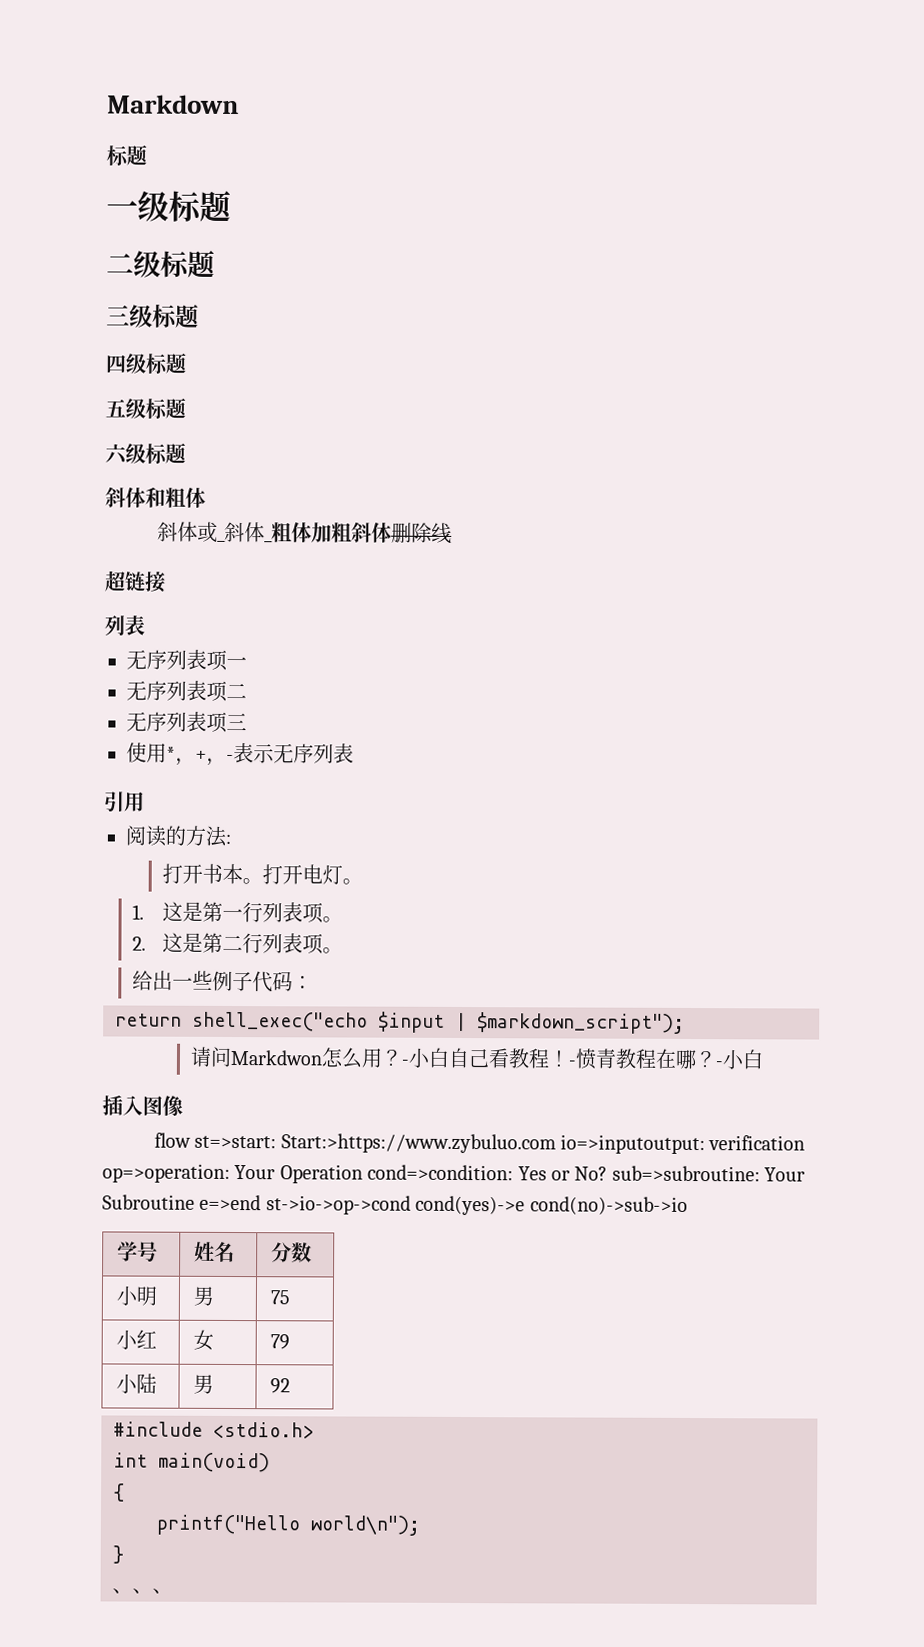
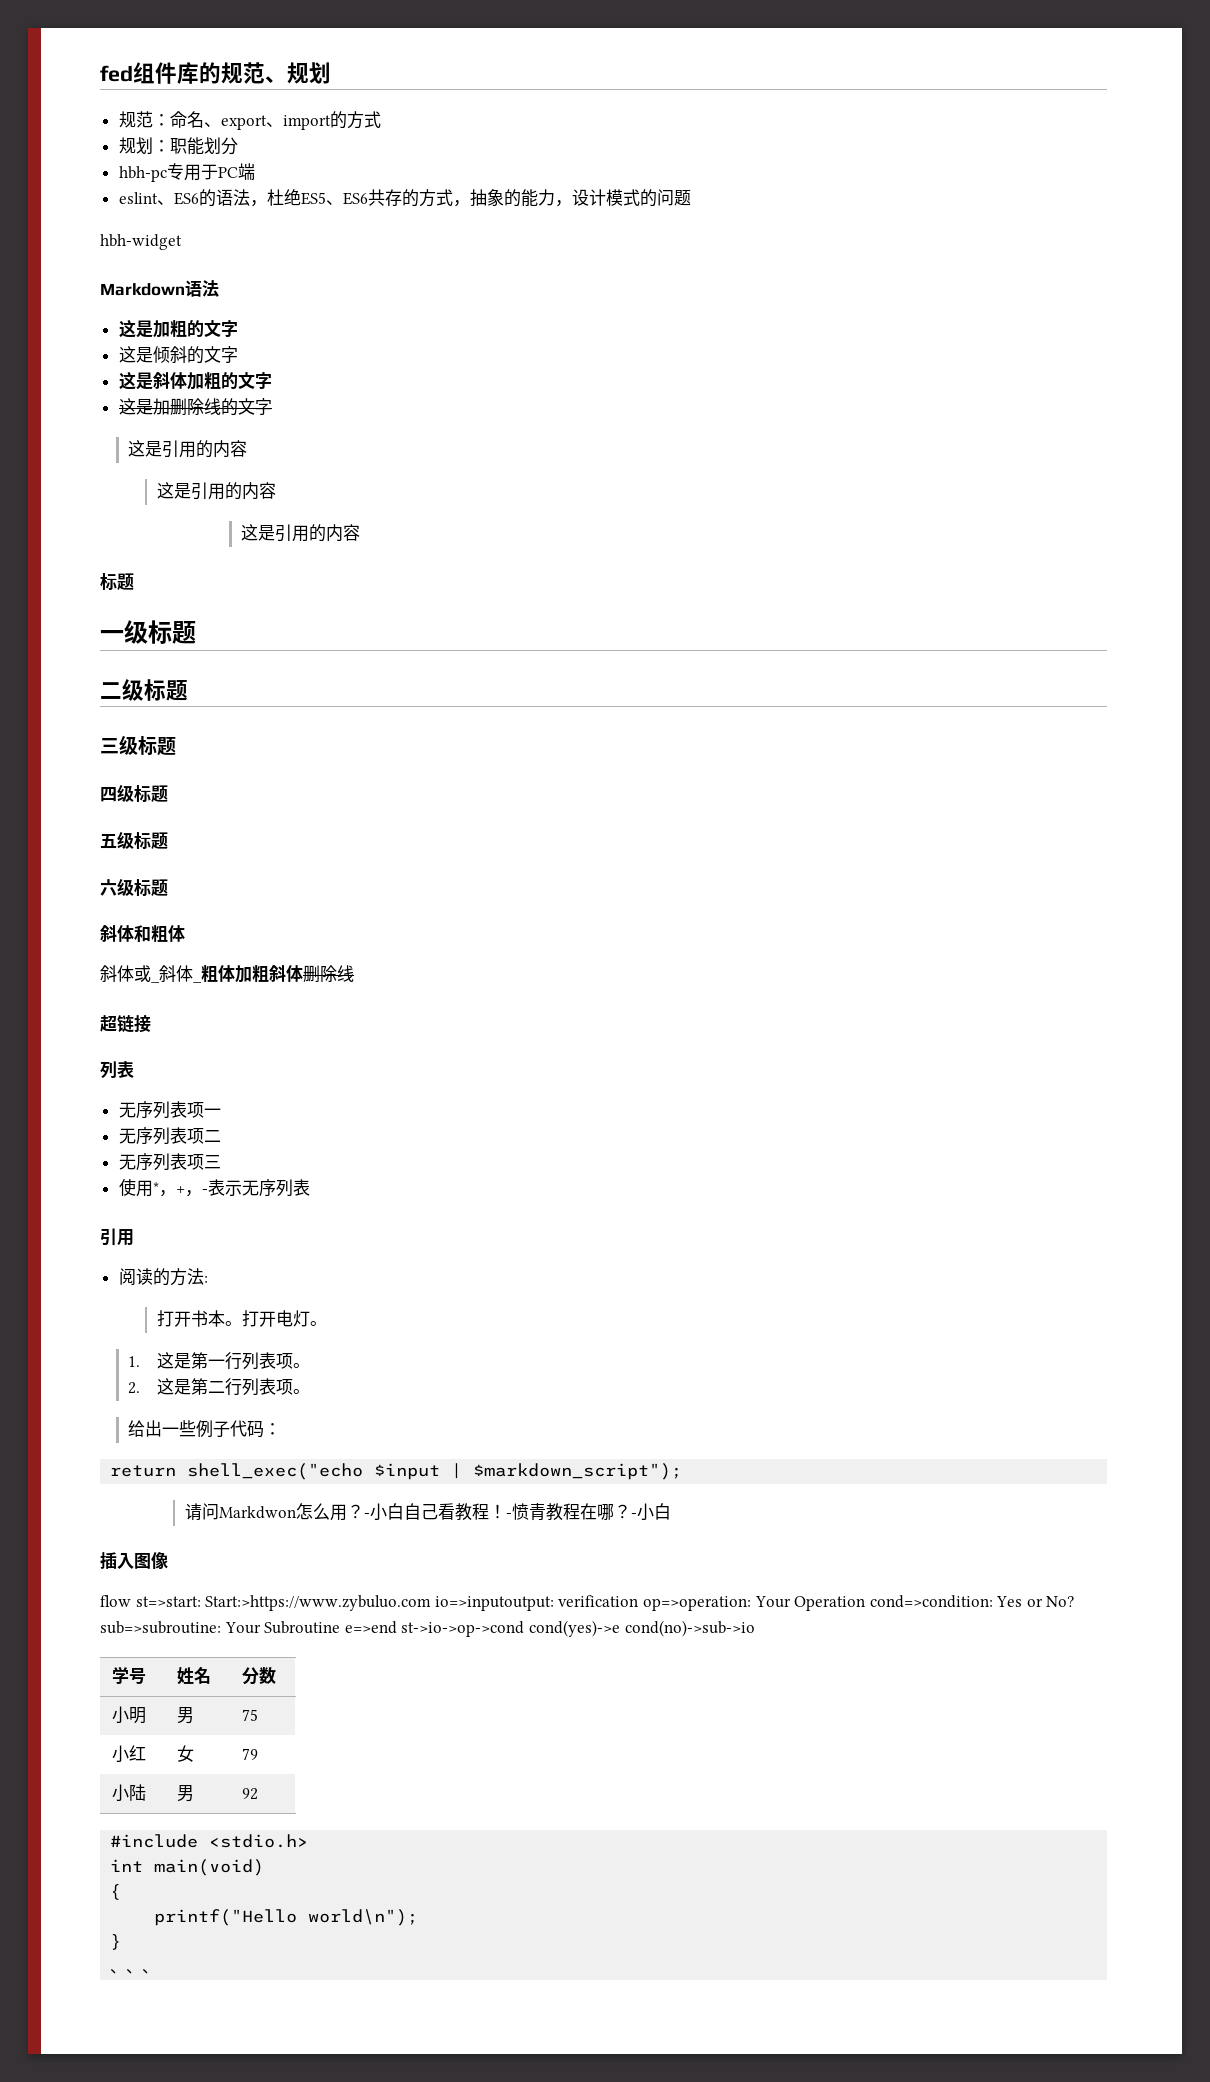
[107,94,239,115] Markdown -> [100,62,331,84] [118,111,381,130] [118,137,238,155] [118,163,255,182] [118,189,691,207] [100,234,182,250] [100,280,219,297] [118,319,238,338] [118,346,238,364] [118,371,272,390] [118,398,272,416] [128,440,248,458] [156,482,276,500] [241,524,361,542] fed组件库的规范、规划 // 规范：命名、export、import的方式 // 规划：职能划分 // hbh-pc专用于PC端 // eslint、ES6的语法，杜绝ES5、ES6共存的方式，抽象的能力，设计模式的问题 // hbh-widget // Markdown语法 // 这是加粗的文字 // 这是倾斜的文字 // 这是斜体加粗的文字 // 这是加删除线的文字 // 这是引用的内容 // 这是引用的内容 // 这是引用的内容

